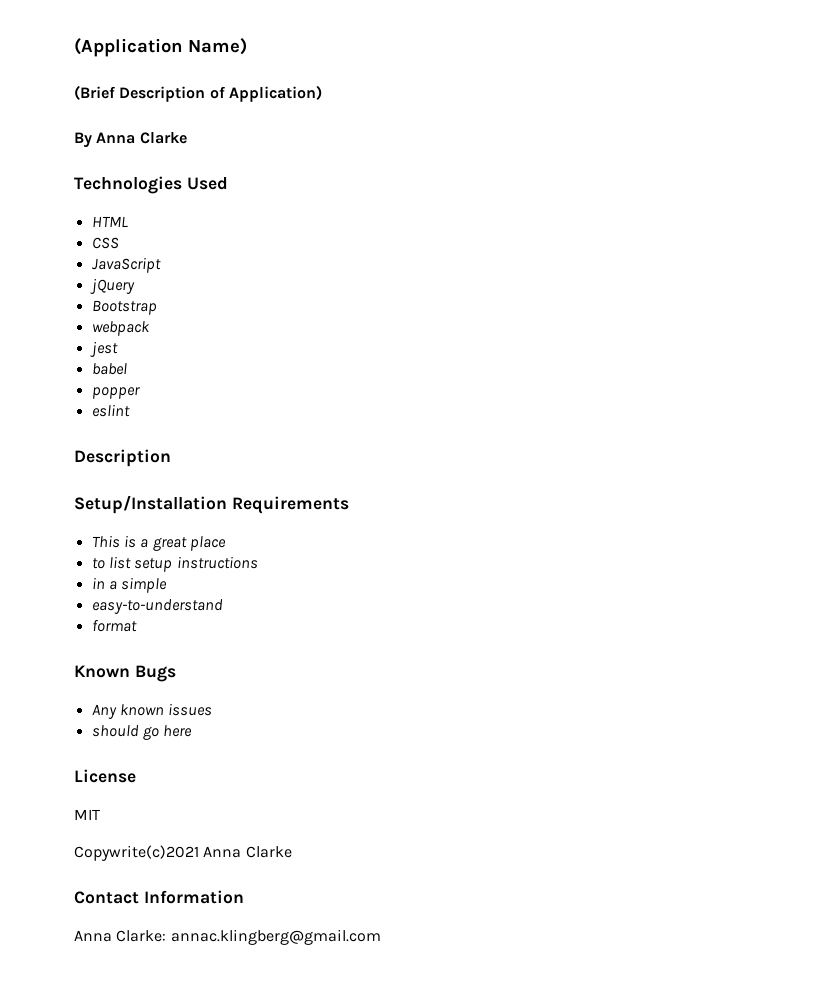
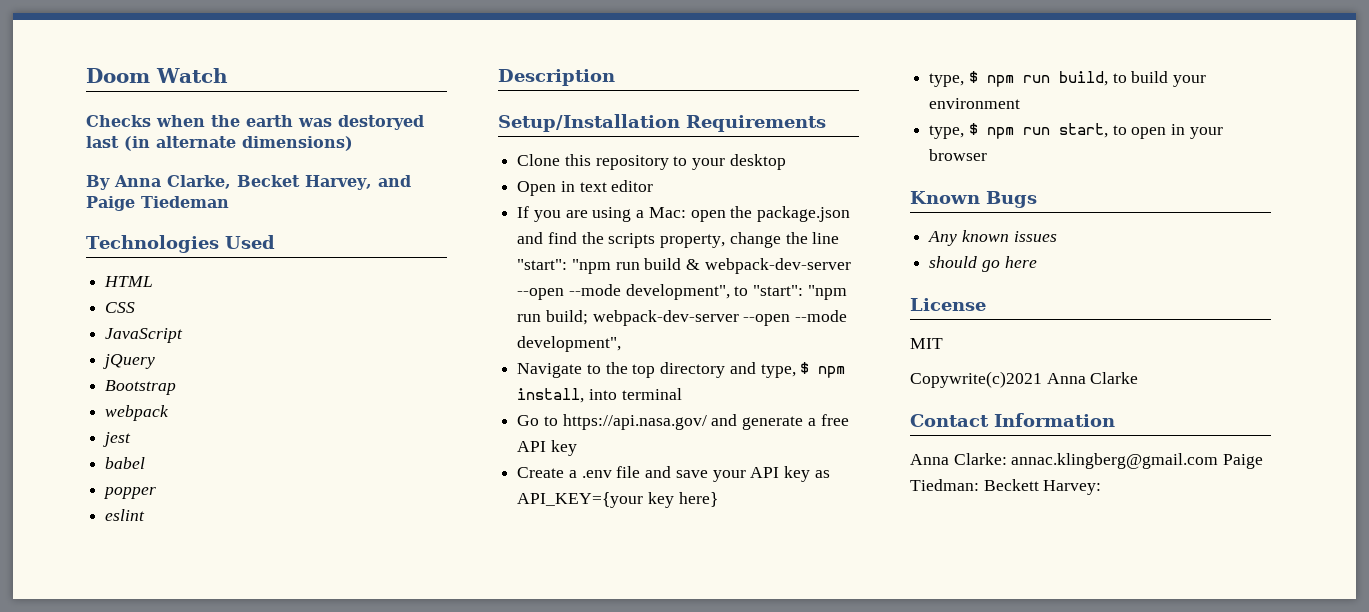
[74,38,247,57] [74,85,322,102] [74,132,187,148] (Application Name) // (Brief Description of Application) // By Anna Clarke -> [86,68,228,83] [86,115,424,130] [86,136,353,151] [86,175,411,190] [86,196,229,211] Doom Watch // Checks when the earth was destoryed last (in alternate dimensions) // By Anna Clarke, Becket Harvey, and Paige Tiedeman
[91,535,226,551] [91,556,258,572] [91,577,168,593] [91,599,223,614] [91,619,137,632] This is a great place // to list setup instructions // in a simple // easy-to-understand // format -> [517,154,786,170] [517,180,654,196] [517,206,851,222] [517,232,840,248] [517,258,851,274] [517,284,847,300] [517,310,848,326] [517,336,622,352] [517,362,846,378] [517,388,682,403] [517,414,849,430] [517,440,577,456] [517,466,830,482] [517,492,718,508] [929,71,1207,87] [929,98,1021,109] [929,123,1223,139] [929,149,988,161] Clone this repository to your desktop // Open in text editor // If you are using a Mac: open the package.json and find the scripts property, change the line "start": "npm run build & webpack-dev-server --open --mode development", to "start": "npm run build; webpack-dev-server --open --mode development", // Navigate to the top directory and type, $ npm install, into terminal // Go to https://api.nasa.gov/ and generate a free API key // Create a .env file and save your API key as API_KEY={your key here} // type, $ npm run build, to build your environment // type, $ npm run start, to open in your browser
(381, 937) none -> [1223,454,1264,469] [910,479,1102,495] Paige Tiedman: Beckett Harvey:

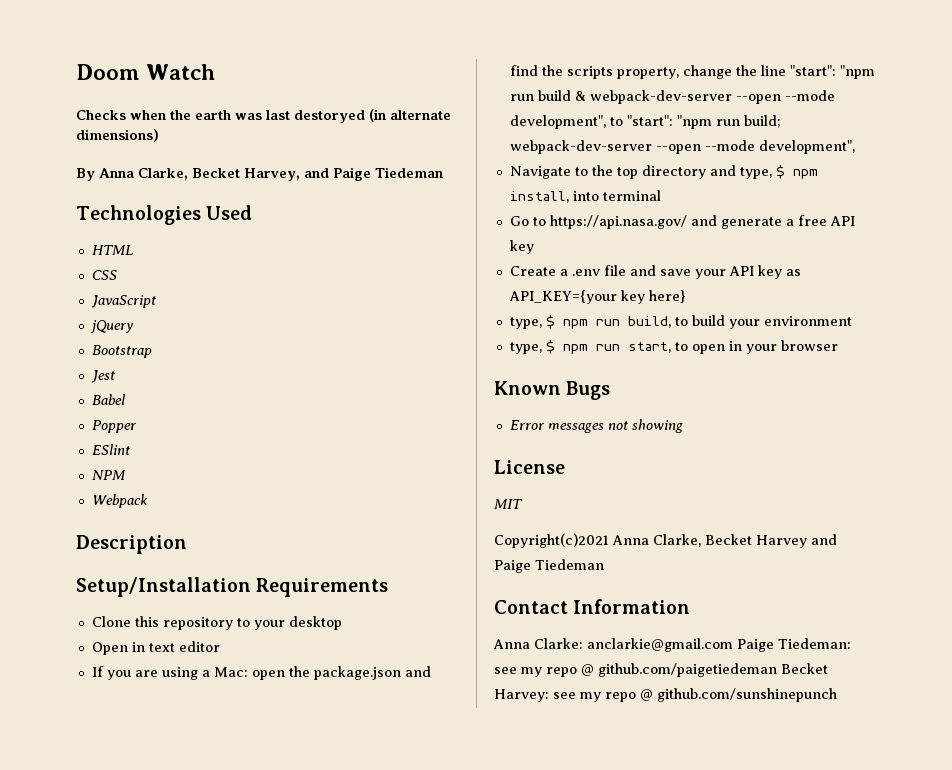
[338,115,424,130] [86,136,119,148] destoryed last -> [266,110,365,123] last destoryed
[105,405,170,421] [103,432,132,447] [105,457,146,469] [103,487,157,499] [105,509,146,521] webpack // jest // babel // popper // eslint -> [90,370,115,383] [91,394,126,405] [91,420,137,433] [91,444,130,455] [91,470,126,480] [91,494,148,508] Jest // Babel // Popper // ESlint // NPM // Webpack
[928,230,1057,246] [929,256,1037,272] [910,298,986,311] [910,338,943,349] [910,371,1139,388] [910,413,1115,427] [910,453,1264,469] [910,479,1102,495] Any known issues // should go here // License // MIT // Copywrite(c)2021 Anna Clarke // Contact Information // Anna Clarke: annac.klingberg@gmail.com Paige Tiedman: Beckett Harvey: -> [509,419,683,433] [494,460,565,474] [494,499,522,509] [494,533,837,548] [494,559,604,573] [494,599,691,614] [493,638,851,652] [494,663,828,677] [494,688,837,702] Error messages not showing // License // MIT // Copyright(c)2021 Anna Clarke, Becket Harvey and Paige Tiedeman // Contact Information // Anna Clarke: anclarkie@gmail.com Paige Tiedeman: see my repo @ github.com/paigetiedeman Becket Harvey: see my repo @ github.com/sunshinepunch

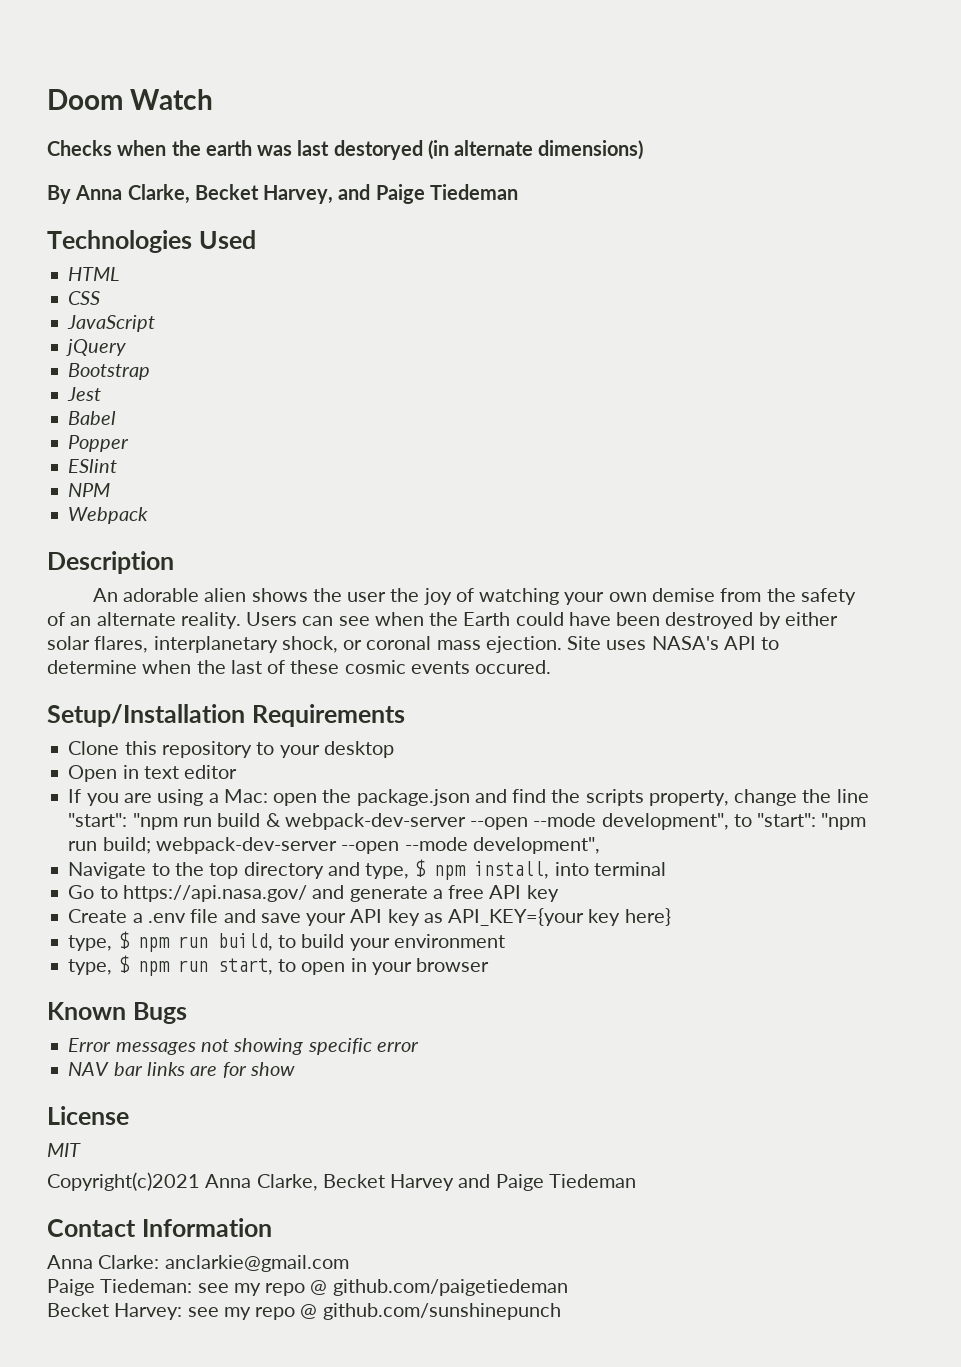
(187, 544) none -> [92,588,856,605] [47,612,838,629] [47,636,780,653] [47,660,552,674] // An adorable alien shows the user the joy of watching your own demise from the safety of an alternate reality. Users can see when the Earth could have been destroyed by either solar flares, interplanetary shock, or coronal mass ejection. Site uses NASA's API to determine when the last of these cosmic events occured.
(683, 426) none -> [307,1038,419,1055] [68,1062,295,1078] specific error // NAV bar links are for show
(733, 645) none -> (349, 1263) //
(777, 670) none -> (568, 1287) //

